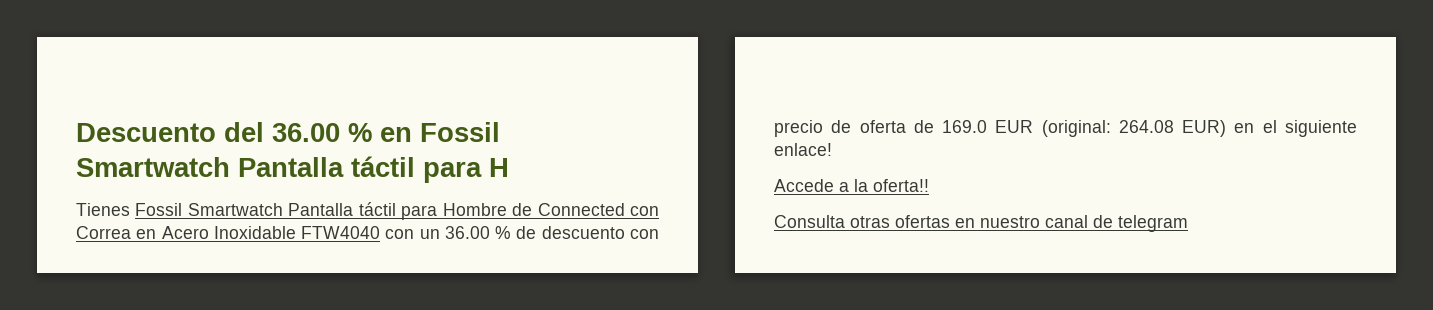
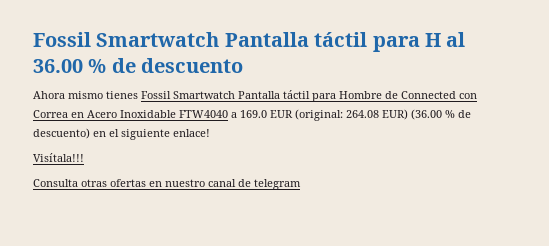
[76,122,412,142] Descuento del 36.00 % en -> (33, 39) none
[76,203,130,216] // Tienes -> [446,32,466,47] [33,58,244,73] [33,91,138,99] al 36.00 % de descuento // Ahora mismo tienes
[385,226,659,239] [774,120,934,137] con un 36.00 % de descuento con precio de oferta de -> [231,112,237,118] a
(1227, 128) none -> [411,109,471,120] [33,128,90,139] (36.00 % de descuento)
[774,179,929,192] Accede a la oferta!! -> [33,153,84,162] Visítala!!!

